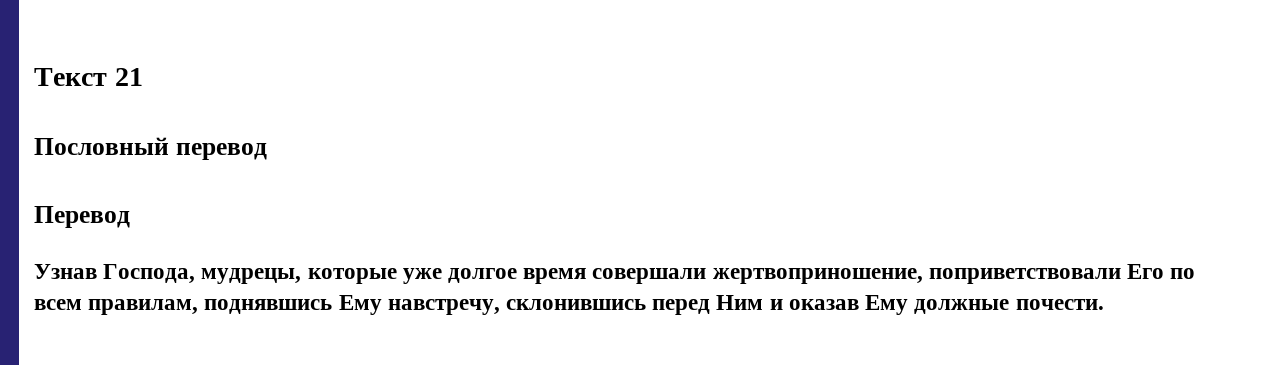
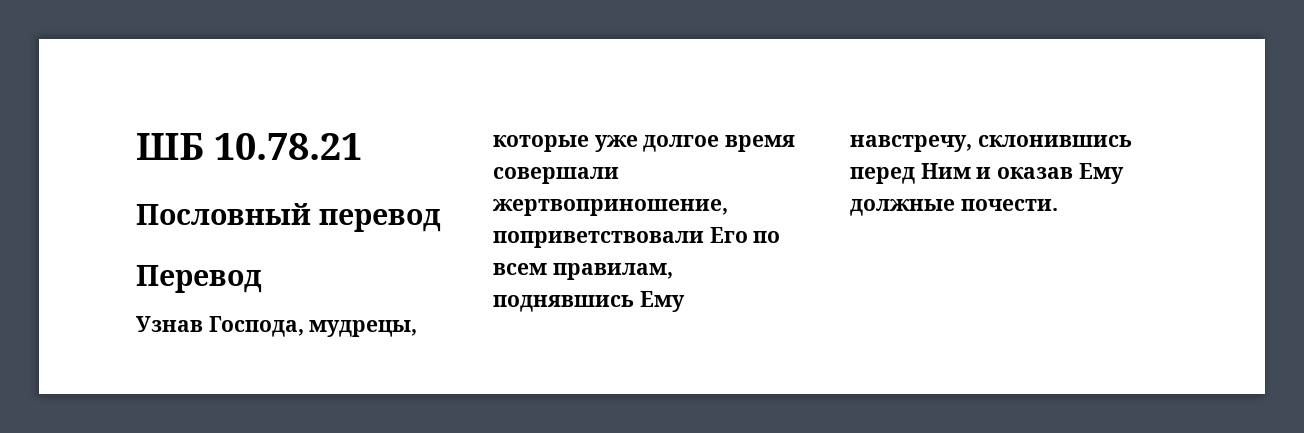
[34,68,143,86] Текст 21 -> [136,133,363,160] ШБ 10.78.21

